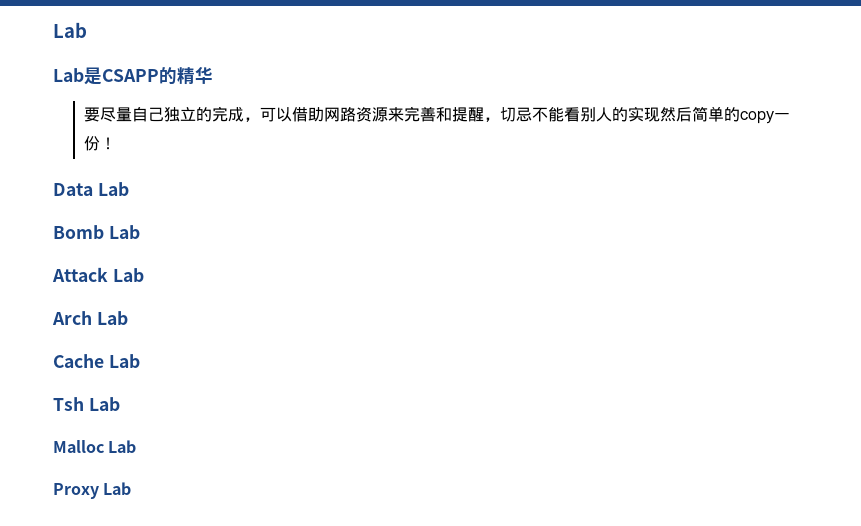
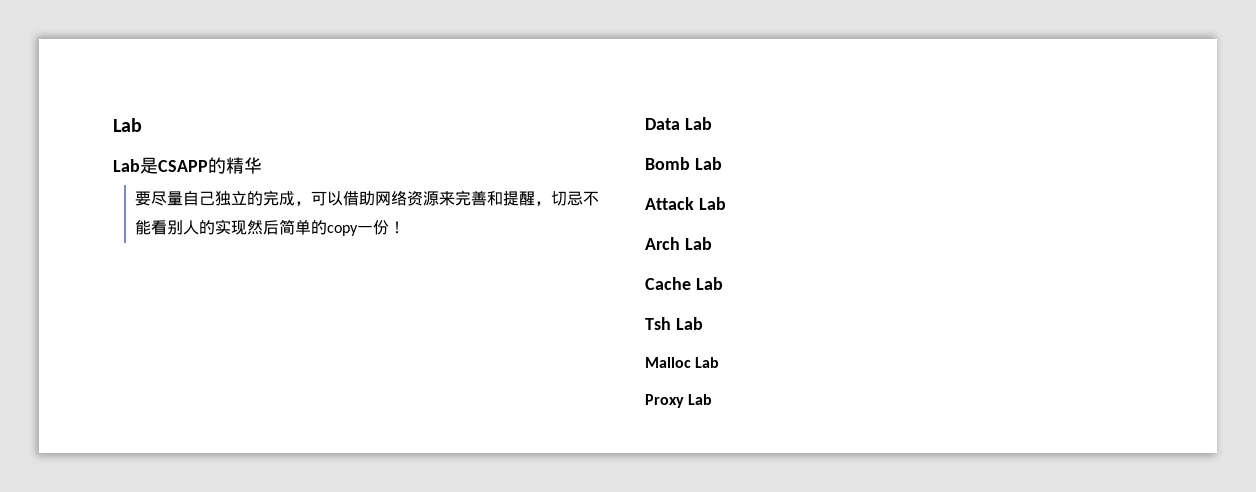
[340,107,357,122] 路 -> [390,191,407,206] 络

